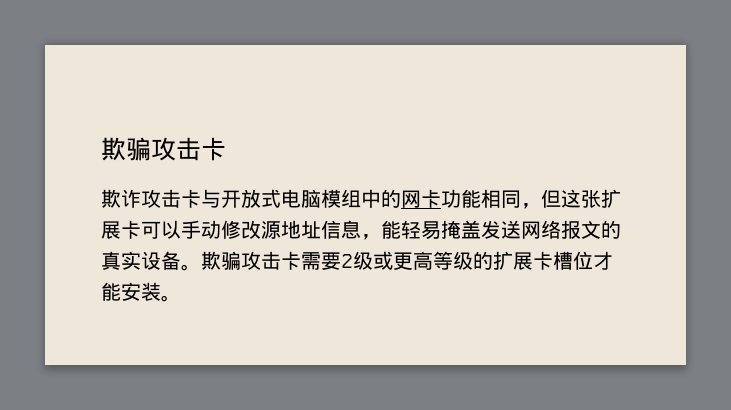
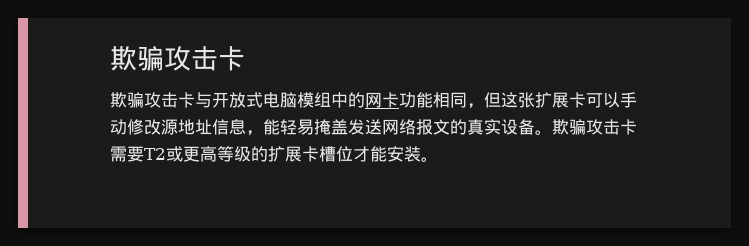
[121,189,141,208] 诈 -> [127,92,144,108] 骗
[341,251,373,270] 2级 -> [144,148,166,160] T2

